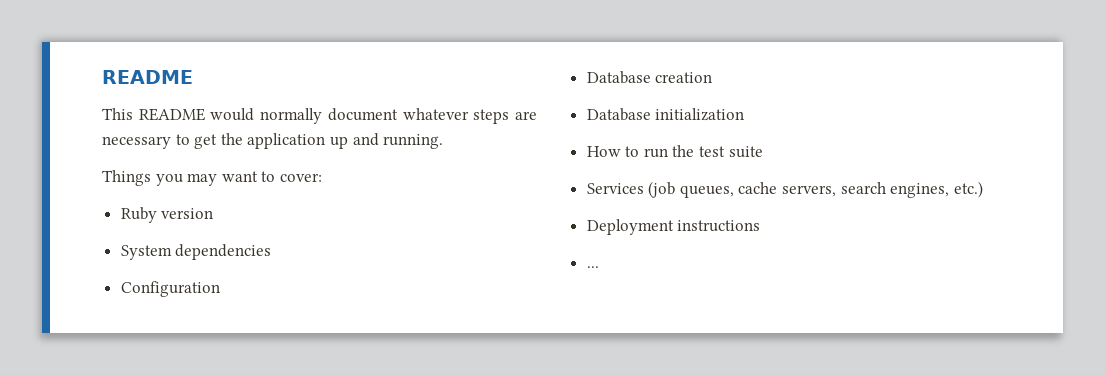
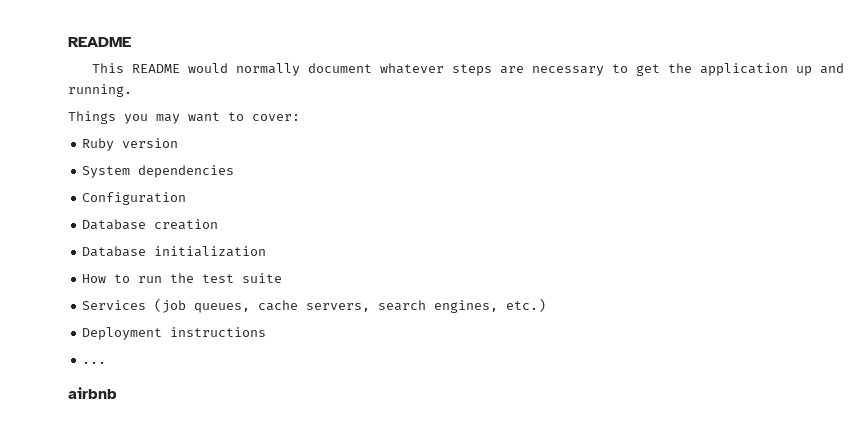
(599, 267) none -> [68,387,117,399] // airbnb

